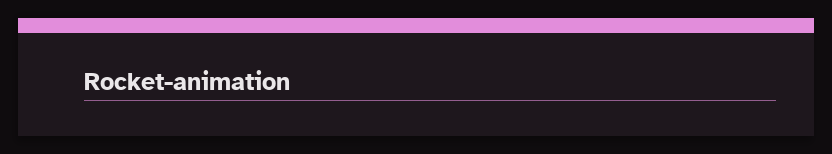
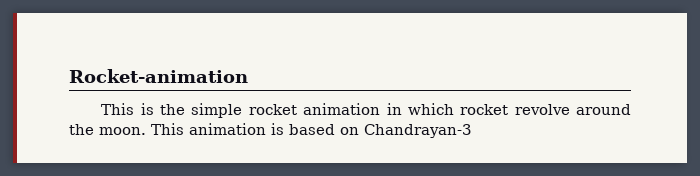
(290, 80) none -> [101,103,632,118] [69,123,472,138] // This is the simple rocket animation in which rocket revolve around the moon. This animation is based on Chandrayan-3

